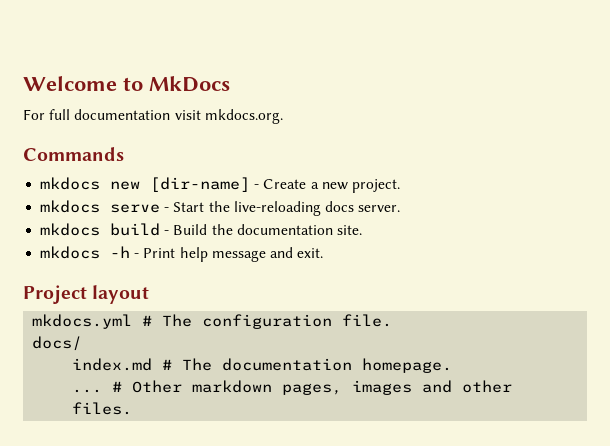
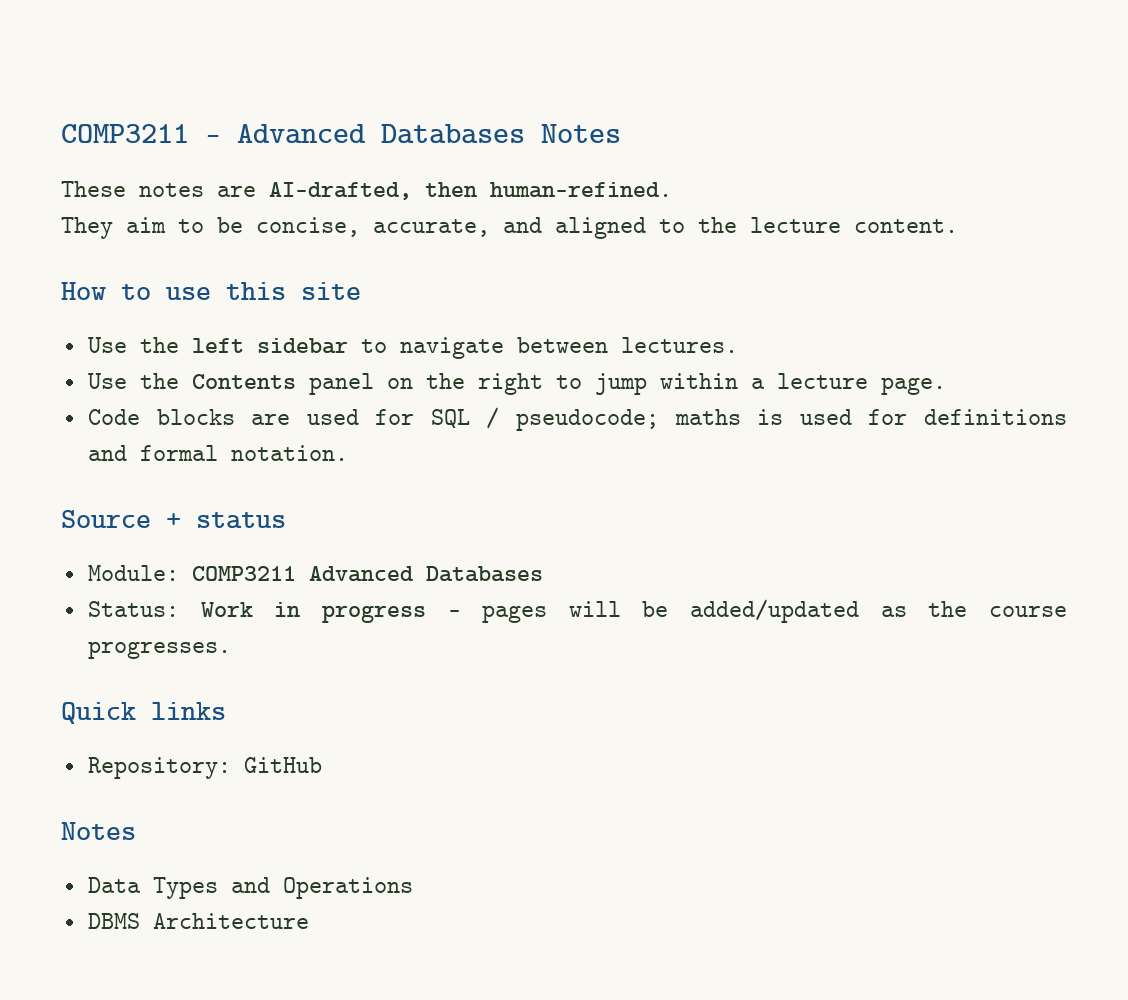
[23,76,230,92] [23,109,283,124] [23,147,124,161] [40,177,400,193] [40,200,401,216] [40,223,362,236] [40,246,324,262] [23,285,150,304] [32,314,393,329] [32,336,83,351] [72,358,453,373] [72,380,513,395] [72,402,133,415] Welcome to MkDocs // For full documentation visit mkdocs.org. // Commands // mkdocs new [dir-name] - Create a new project. // mkdocs serve - Start the live-reloading docs server. // mkdocs build - Build the documentation site. // mkdocs -h - Print help message and exit. // Project layout // mkdocs.yml # The configuration file. // docs/ // index.md # The documentation homepage. // ... # Other markdown pages, images and other files. -> [61,124,621,144] [61,181,672,200] [61,217,958,239] [61,282,361,300] [87,337,738,359] [87,373,946,395] [87,407,1067,431] [87,445,348,461] [61,510,286,529] [87,565,543,582] [87,599,1067,623] [87,641,231,659] [61,702,226,724] [87,757,322,779] [61,822,136,840] [87,877,413,899] [87,913,309,929] COMP3211 — Advanced Databases Notes // These notes are AI-drafted, then human-refined. // They aim to be concise, accurate, and aligned to the lecture content. // How to use this site // Use the left sidebar to navigate between lectures. // Use the Contents panel on the right to jump within a lecture page. // Code blocks are used for SQL / pseudocode; maths is used for definitions and formal notation. // Source + status // Module: COMP3211 Advanced Databases // Status: Work in progress — pages will be added/updated as the course progresses. // Quick links // Repository: GitHub // Notes // Data Types and Operations // DBMS Architecture

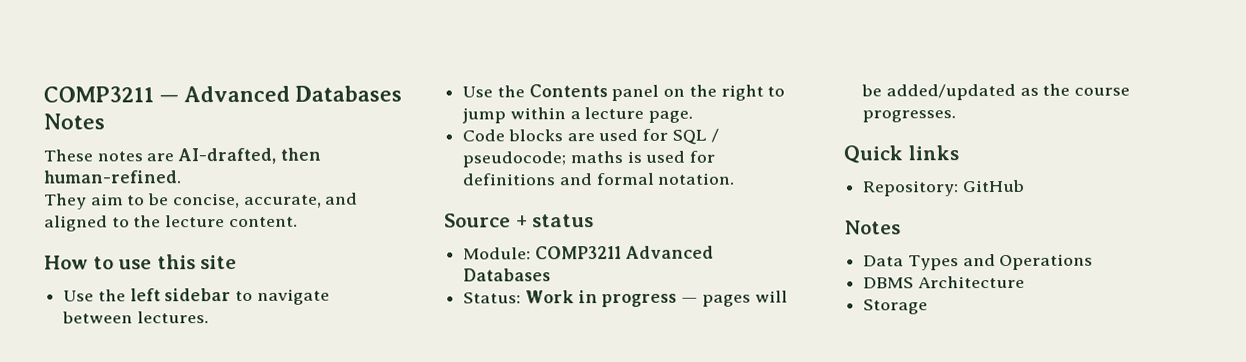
(309, 921) none -> [863,299,929,315] // Storage

